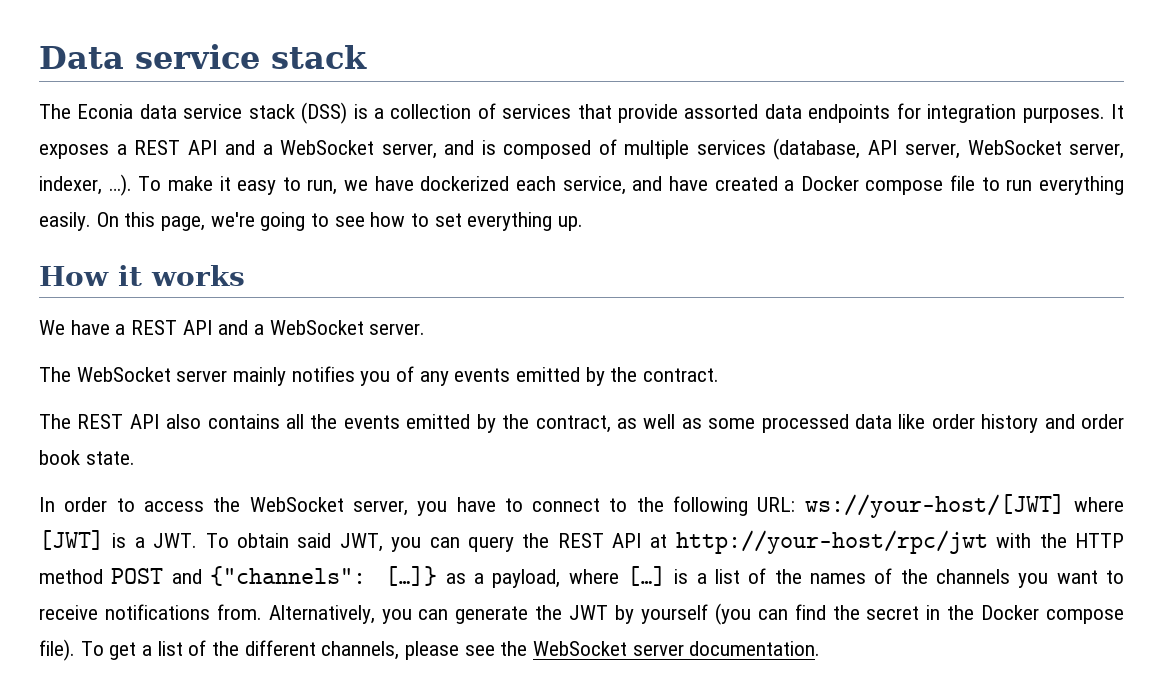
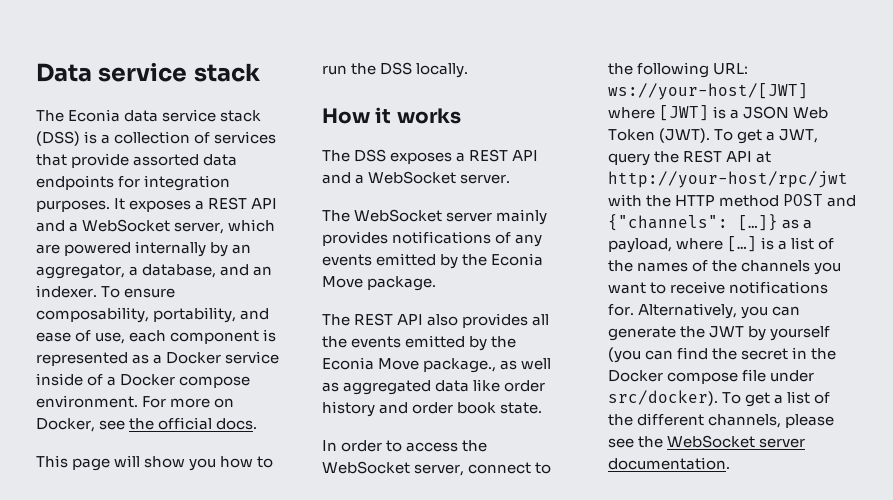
[444,138,1124,160] [39,174,1124,196] [39,212,584,231] and is composed of multiple services (database, API server, WebSocket server, indexer, …). To make it easy to run, we have dockerized each service, and have created a Docker compose file to run everything easily. On this page, we're going to see how to set everything up. -> [228,219,276,232] [36,241,252,257] [36,264,273,279] [36,285,176,298] [36,307,270,323] [36,329,277,344] [36,351,280,366] [36,373,251,388] [36,395,235,408] [36,417,258,432] [36,455,274,471] [322,62,469,78] which are powered internally by an aggregator, a database, and an indexer. To ensure composability, portability, and ease of use, each component is represented as a Docker service inside of a Docker compose environment. For more on Docker, see the official docs. // This page will show you how to run the DSS locally.
[39,320,110,335] We have -> [322,149,453,164] The DSS exposes
[291,366,391,386] notifies you -> [322,231,492,246] provides notifications
[643,368,720,382] contract. -> [491,253,544,266] [322,276,437,291] Econia Move package.
[207,414,280,429] contains -> [462,313,529,328] provides
[535,415,611,433] contract, -> [322,357,497,373] Econia Move package.,
[708,414,849,433] some processed -> [343,380,432,395] aggregated
[417,497,523,516] you have to -> (465, 470) none
[153,533,460,552] JWT. To obtain said JWT, you can -> [743,106,829,119] [608,128,819,144] JSON Web Token (JWT). To get a JWT,
[216,604,262,620] from. -> [608,304,634,316] for.
[39,639,75,661] file). -> [742,369,815,382] [608,390,718,406] file under src/docker).

